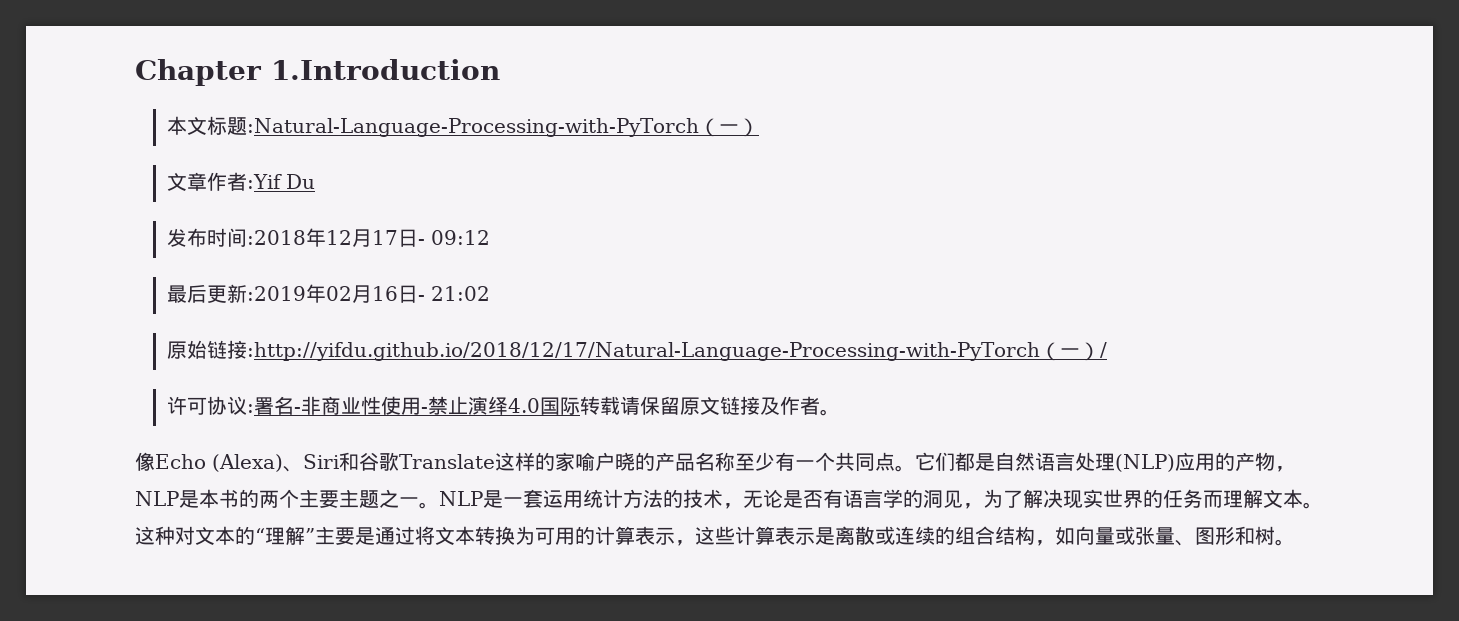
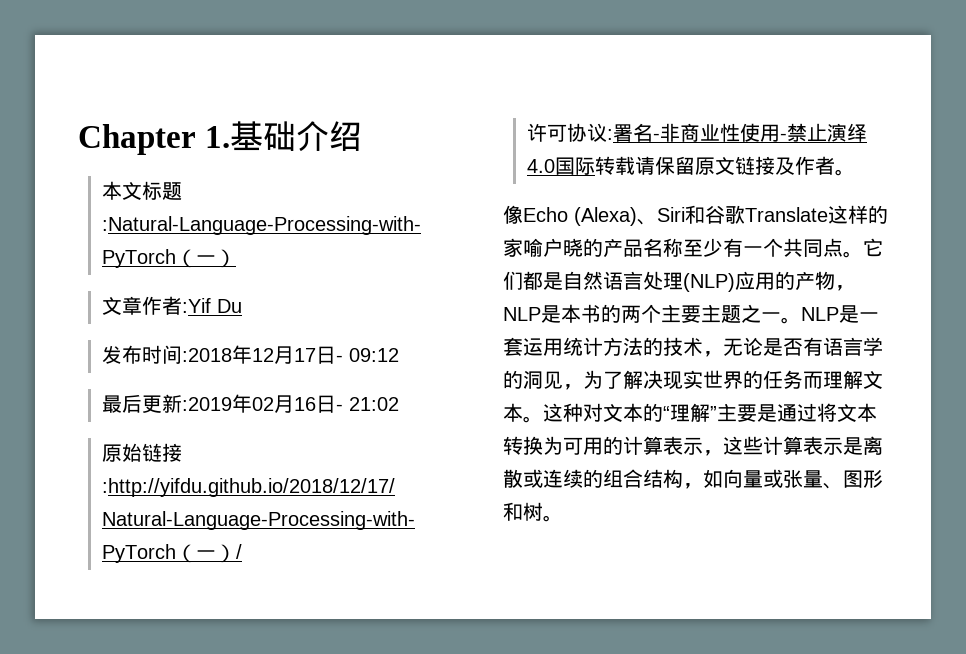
[271,59,500,80] 1.Introduction -> [204,121,362,152] 1.基础介绍

